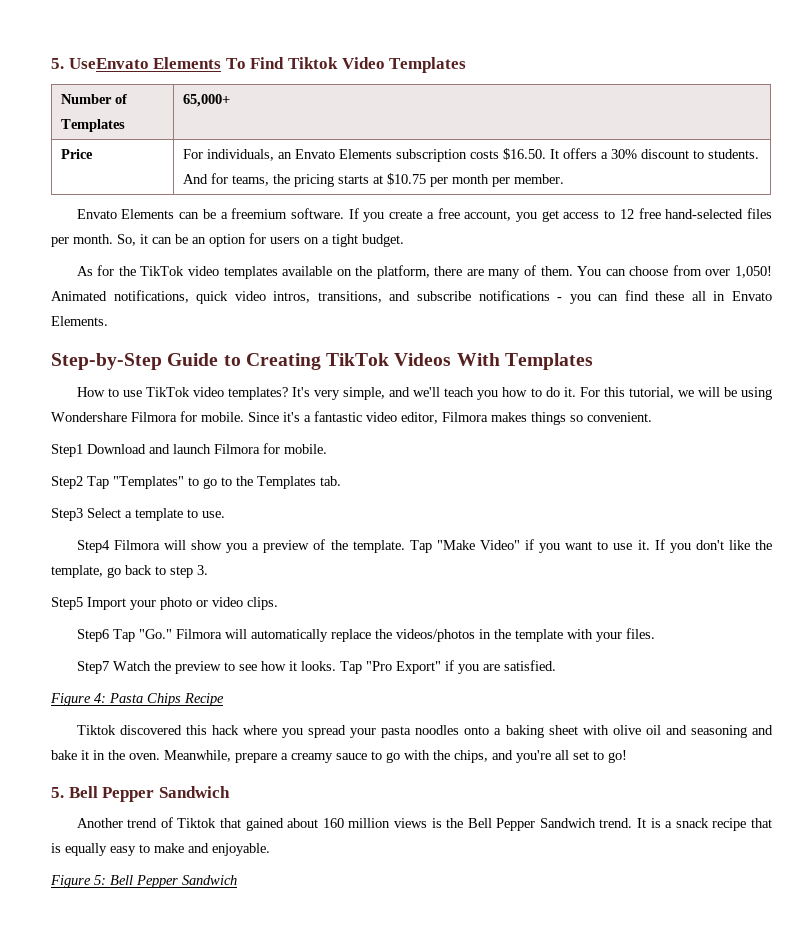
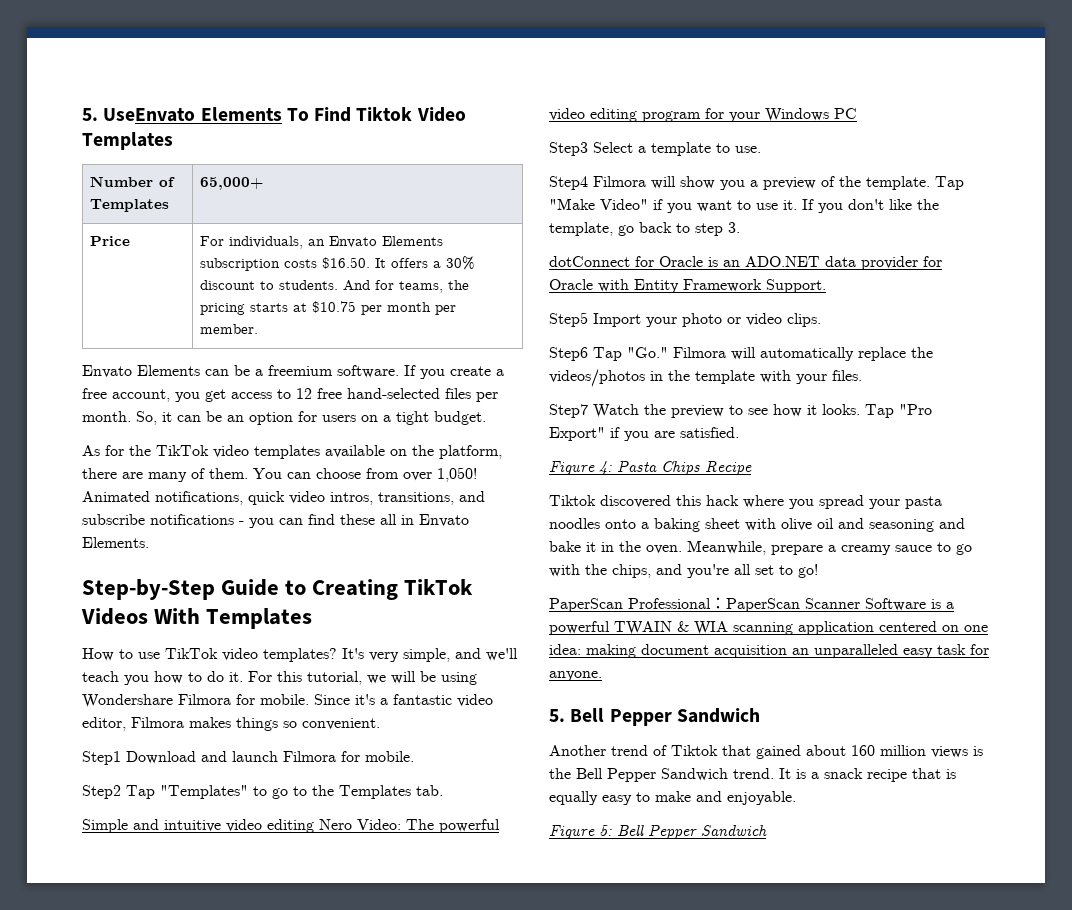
(341, 481) none -> [82,819,500,833] [549,108,857,122] // Simple and intuitive video editing Nero Video: The powerful video editing program for your Windows PC
(208, 570) none -> [549,256,942,270] [549,279,826,293] // dotConnect for Oracle is an ADO.NET data provider for Oracle with Entity Framework Support.
(627, 756) none -> [549,597,954,612] [549,621,988,635] [549,644,989,658] [549,671,602,681] // PaperScan Professional：PaperScan Scanner Software is a powerful TWAIN & WIA scanning application centered on one idea: making document acquisition an unparalleled easy task for anyone.

